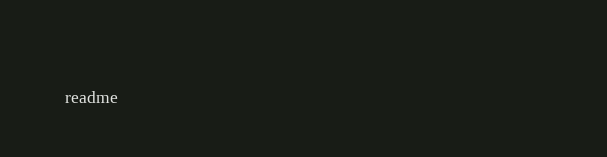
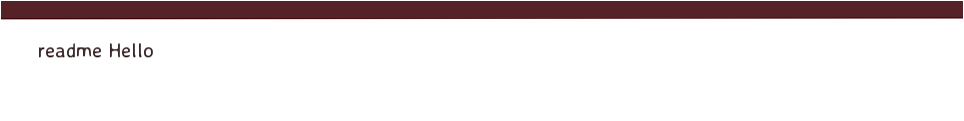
(118, 97) none -> [107,43,154,58] Hello

